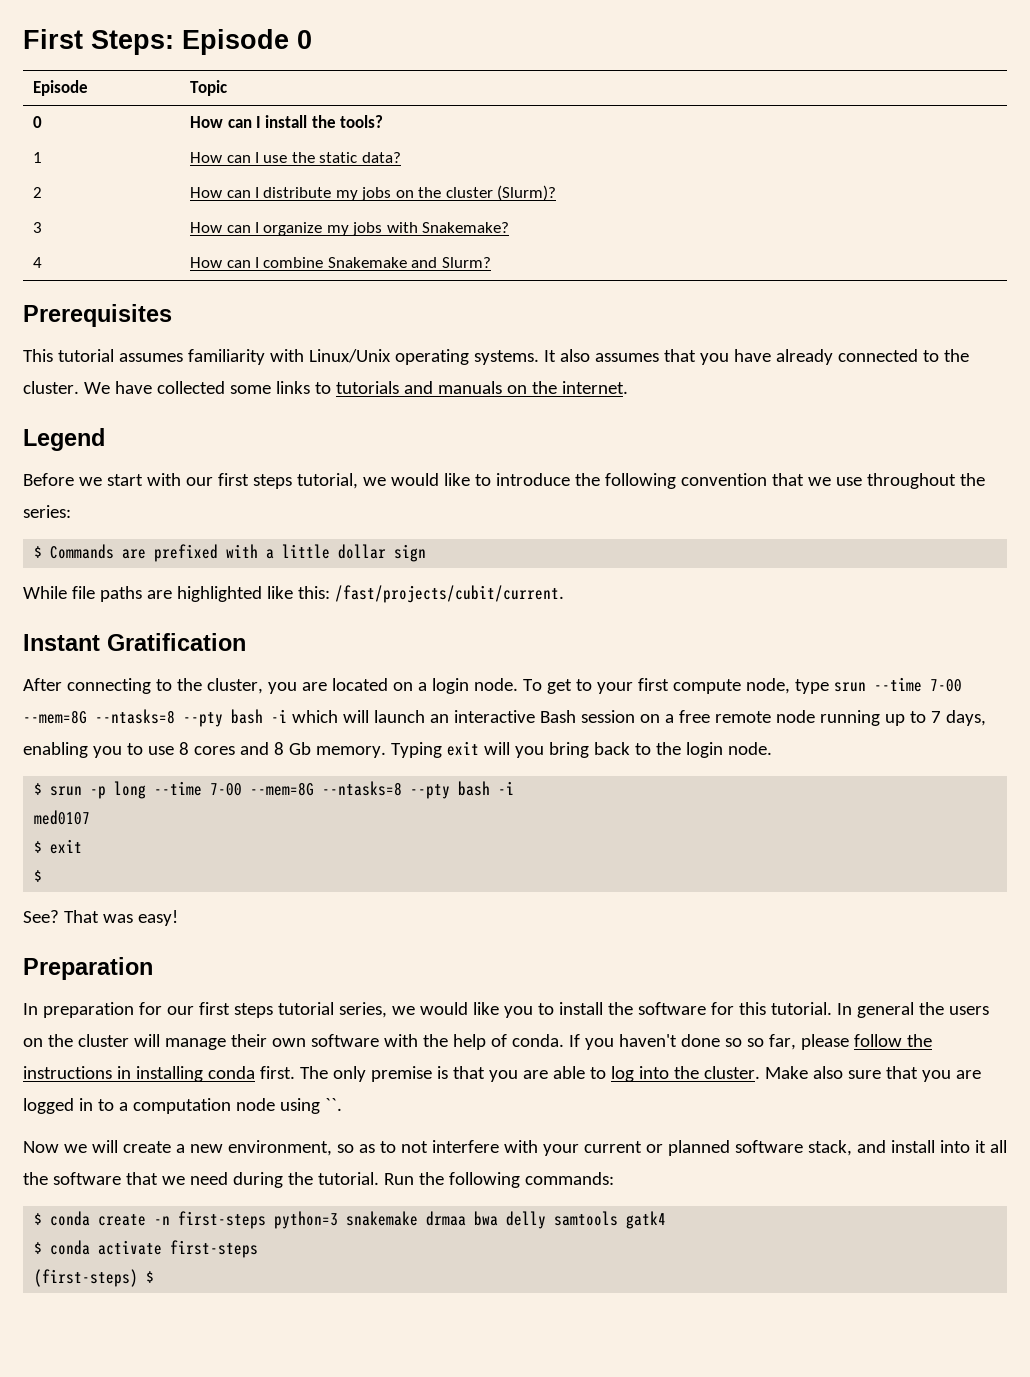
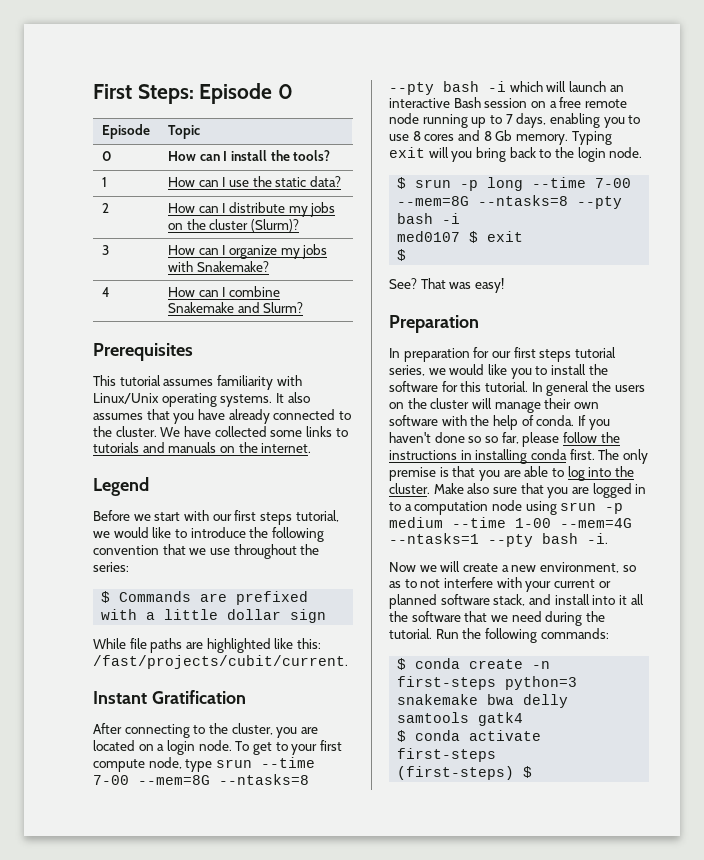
(91, 817) // -> (461, 236) none
[324,1098,342,1111] ``. -> [560,502,624,514] [389,517,632,528] [389,533,608,547] srun -p medium --time 1-00 --mem=4G --ntasks=1 --pty bash -i.
[426,1211,467,1226] drmaa -> (479, 699) none

